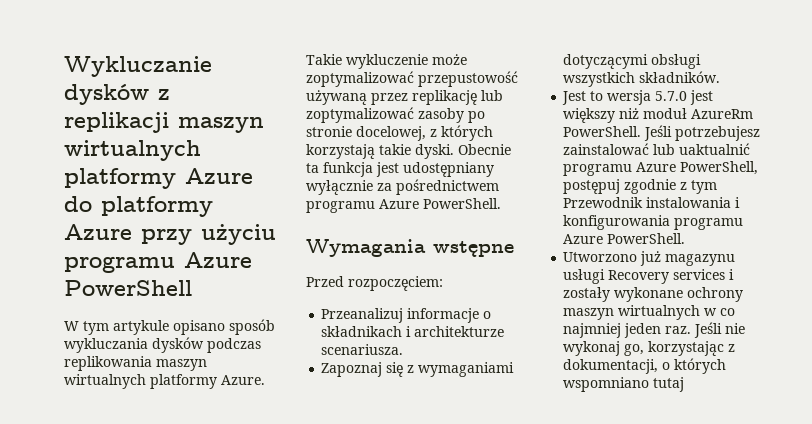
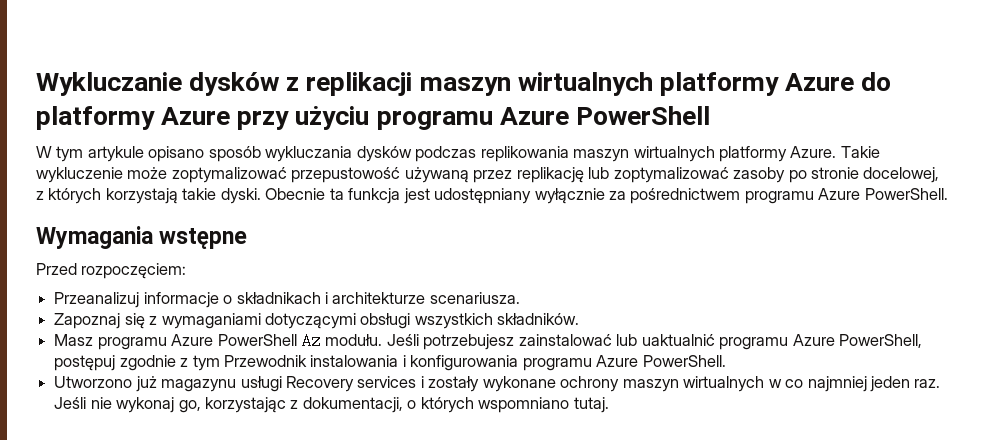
[562,90,714,105] [563,108,754,123] [563,126,642,137] Jest to wersja 5.7.0 jest większy niż moduł AzureRm PowerShell. -> [54,332,383,350] Masz programu Azure PowerShell Az modułu.
[653,377,685,392] tutaj -> [573,397,609,413] tutaj.

